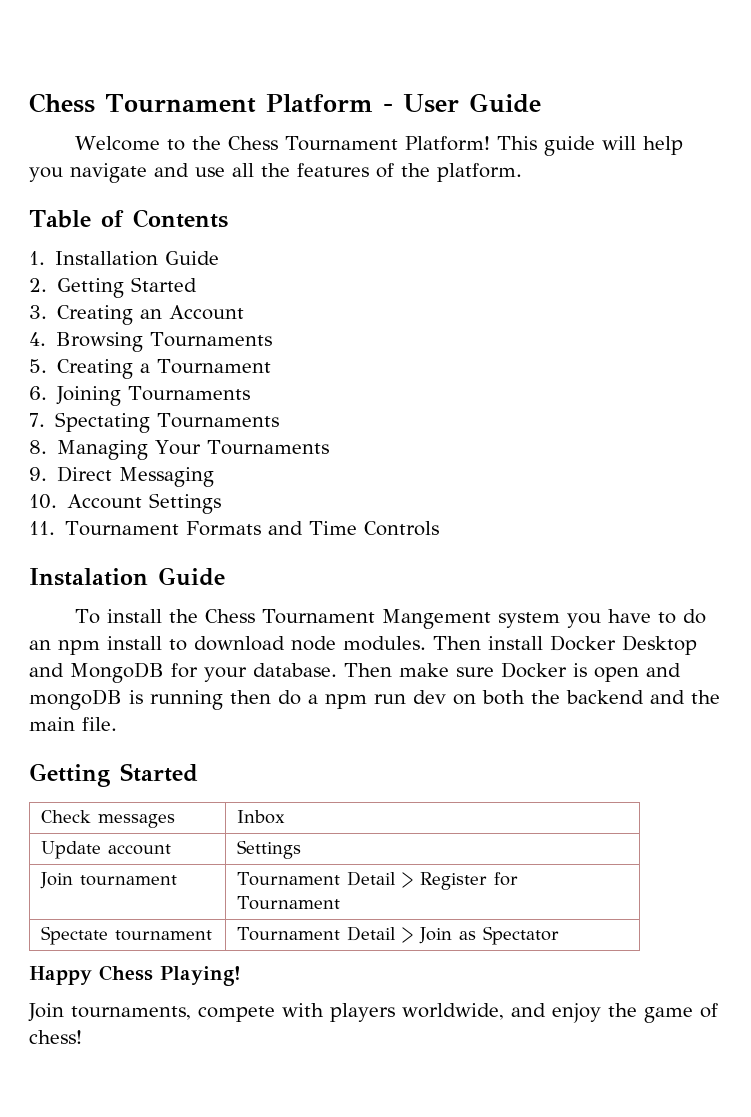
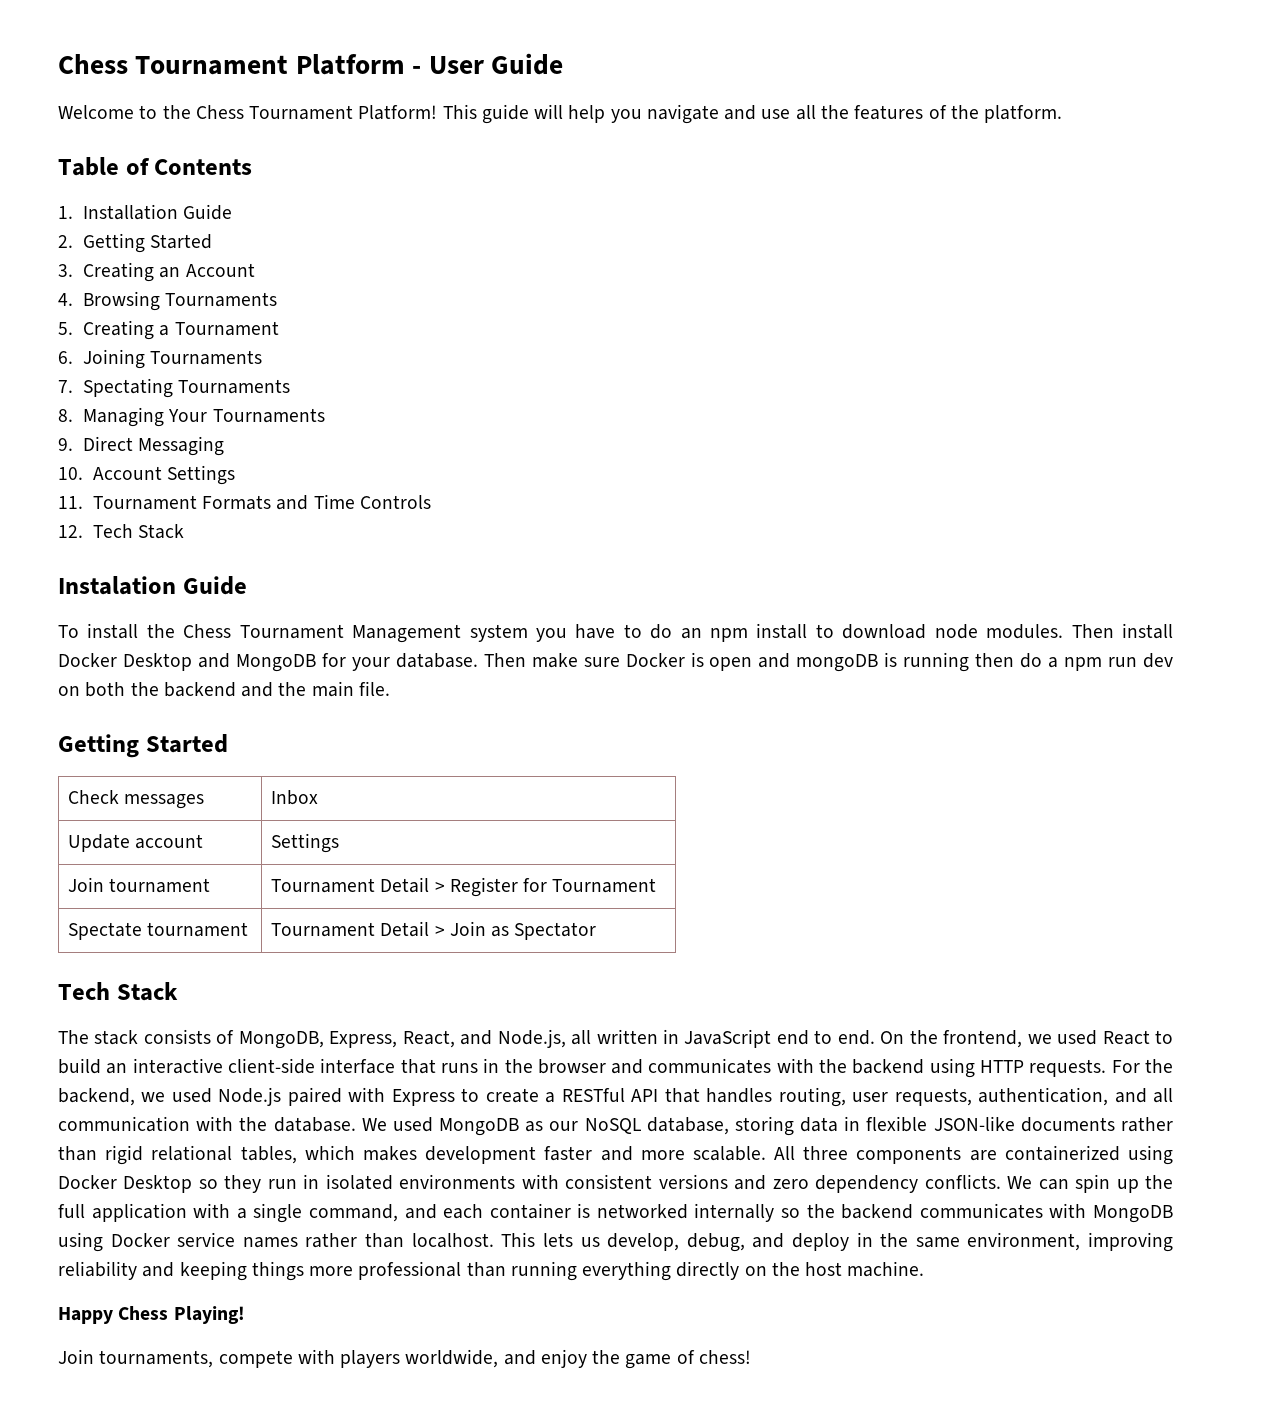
(440, 528) none -> [58,524,185,539] // 12. Tech Stack
[382,609,492,629] Mangement -> [352,624,462,643] Management
(560, 935) none -> [58,982,178,1001] [58,1029,1174,1049] [58,1058,1173,1078] [58,1087,1173,1107] [58,1116,1173,1136] [58,1145,1173,1165] [58,1174,1173,1193] [58,1203,1173,1223] [58,1232,1173,1252] [58,1261,925,1281] // Tech Stack // The stack consists of MongoDB, Express, React, and Node.js, all written in JavaScript end to end. On the frontend, we used React to build an interactive client-side interface that runs in the browser and communicates with the backend using HTTP requests. For the backend, we used Node.js paired with Express to create a RESTful API that handles routing, user requests, authentication, and all communication with the database. We used MongoDB as our NoSQL database, storing data in flexible JSON-like documents rather than rigid relational tables, which makes development faster and more scalable. All three components are containerized using Docker Desktop so they run in isolated environments with consistent versions and zero dependency conflicts. We can spin up the full application with a single command, and each container is networked internally so the backend communicates with MongoDB using Docker service names rather than localhost. This lets us develop, debug, and deploy in the same environment, improving reliability and keeping things more professional than running everything directly on the host machine.

